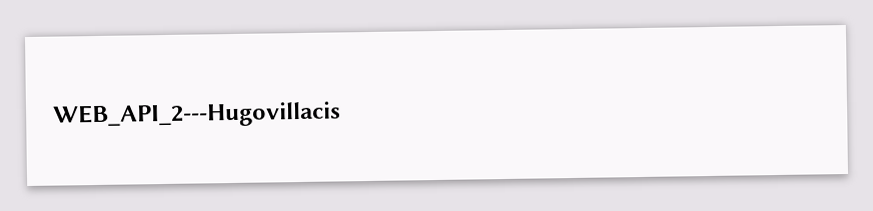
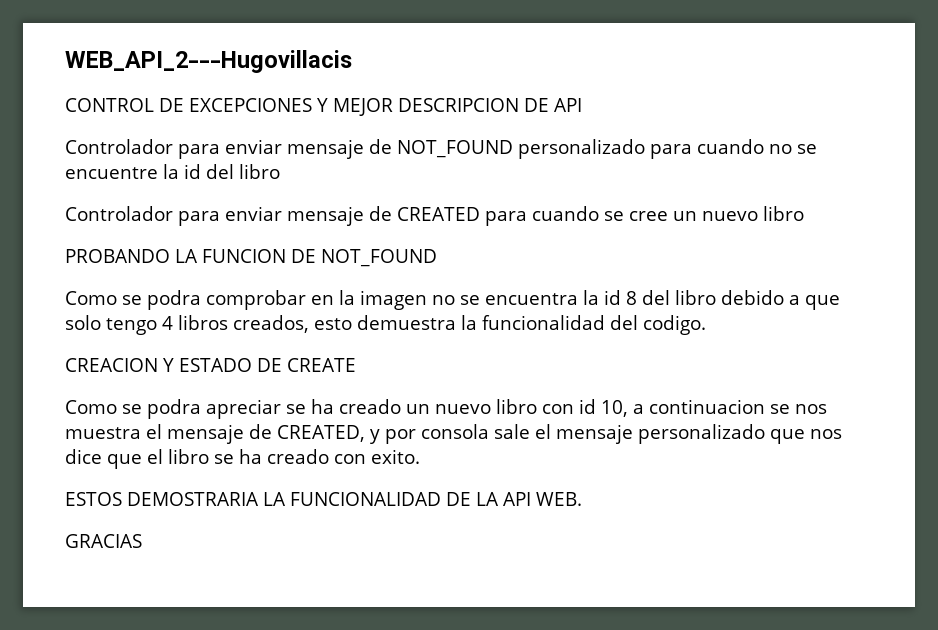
(341, 115) none -> [65,98,583,116] [65,139,817,159] [65,164,280,179] [65,206,804,226] [65,249,437,267] [65,290,840,310] [65,315,706,335] [65,358,356,372] [65,399,827,419] [65,424,842,444] [65,449,420,469] [65,492,582,506] [65,534,142,548] // CONTROL DE EXCEPCIONES Y MEJOR DESCRIPCION DE API // Controlador para enviar mensaje de NOT_FOUND personalizado para cuando no se encuentre la id del libro // Controlador para enviar mensaje de CREATED para cuando se cree un nuevo libro // PROBANDO LA FUNCION DE NOT_FOUND // Como se podra comprobar en la imagen no se encuentra la id 8 del libro debido a que solo tengo 4 libros creados, esto demuestra la funcionalidad del codigo. // CREACION Y ESTADO DE CREATE // Como se podra apreciar se ha creado un nuevo libro con id 10, a continuacion se nos muestra el mensaje de CREATED, y por consola sale el mensaje personalizado que nos dice que el libro se ha creado con exito. // ESTOS DEMOSTRARIA LA FUNCIONALIDAD DE LA API WEB. // GRACIAS

